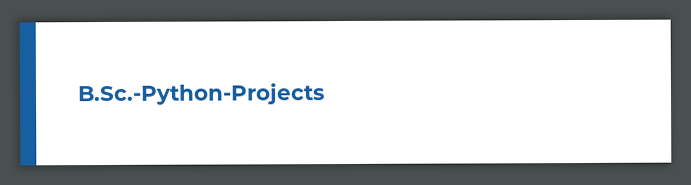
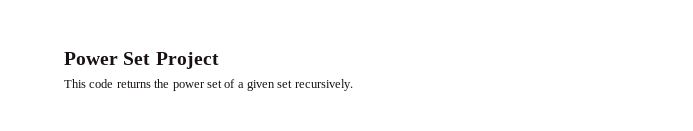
[77,83,325,106] B.Sc.-Python-Projects -> [64,52,219,69] [64,79,353,91] Power Set Project // This code returns the power set of a given set recursively.

